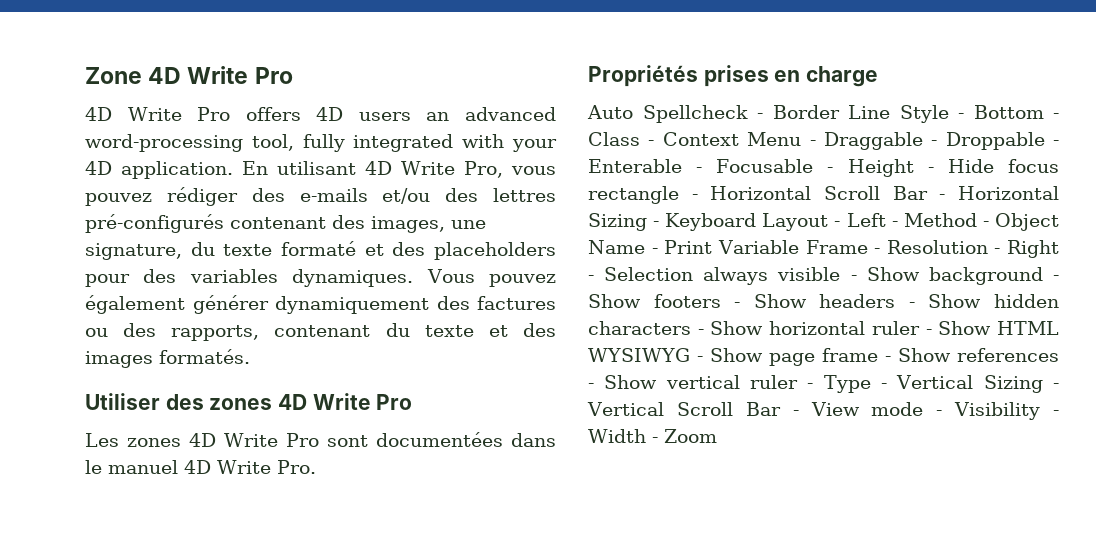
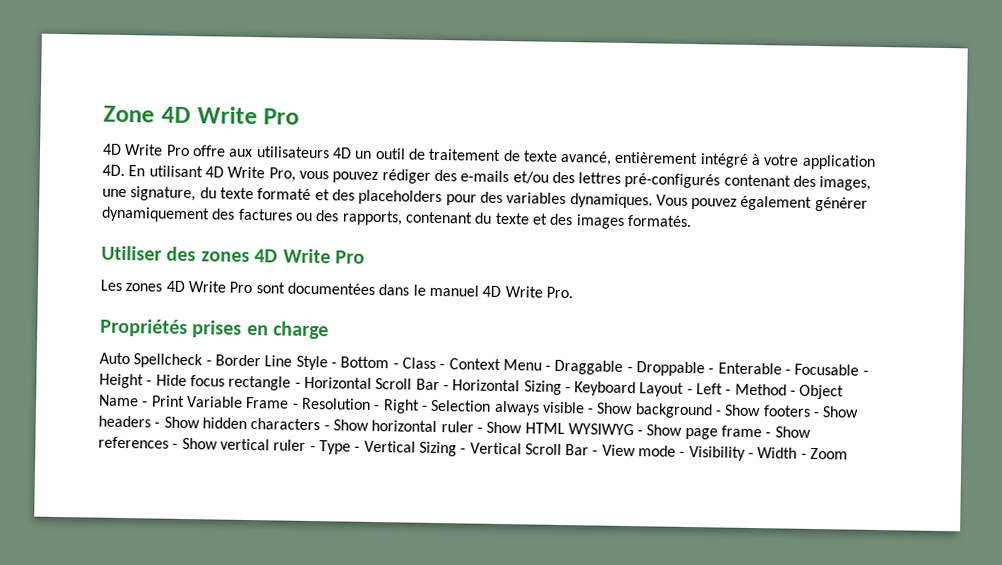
[245,107,556,121] [85,134,557,152] [85,161,234,179] offers 4D users an advanced word-processing tool, fully integrated with your 4D application. -> [191,145,876,170] [102,164,125,177] offre aux utilisateurs 4D un outil de traitement de texte avancé, entièrement intégré à votre application 4D.

